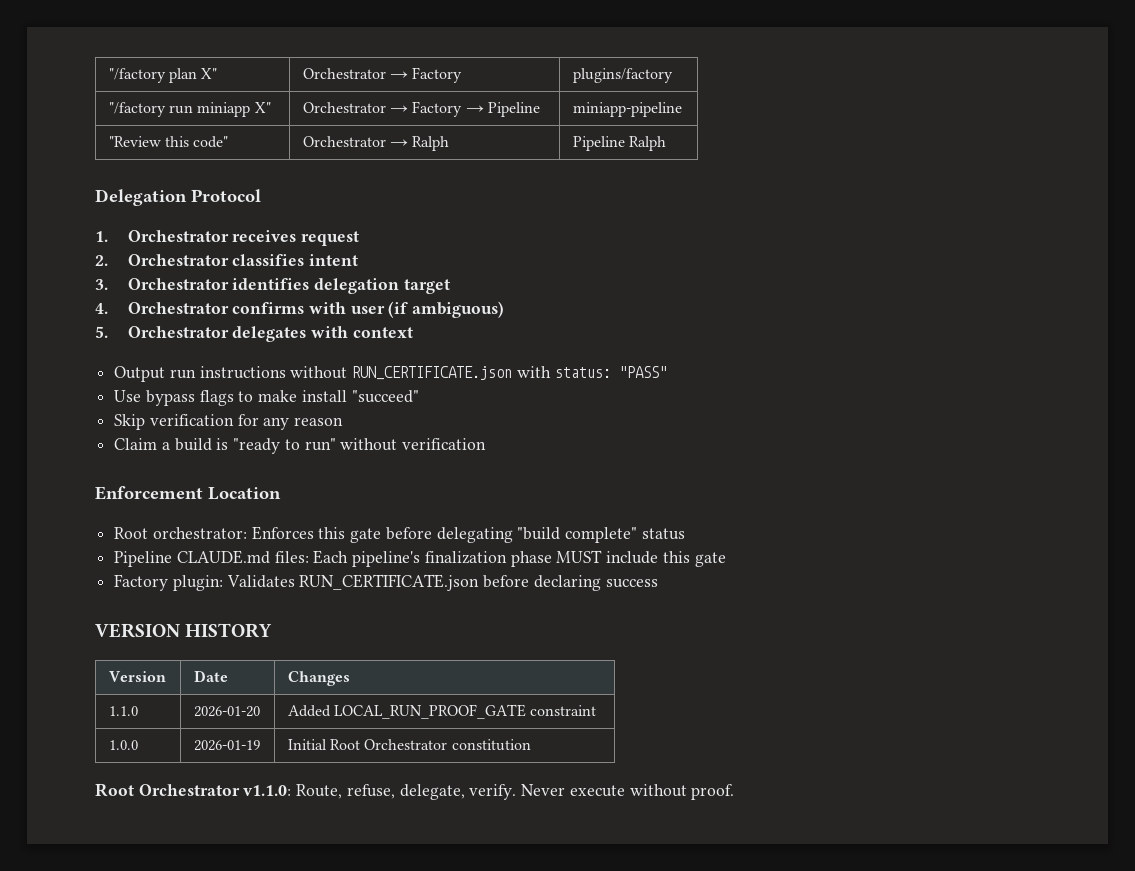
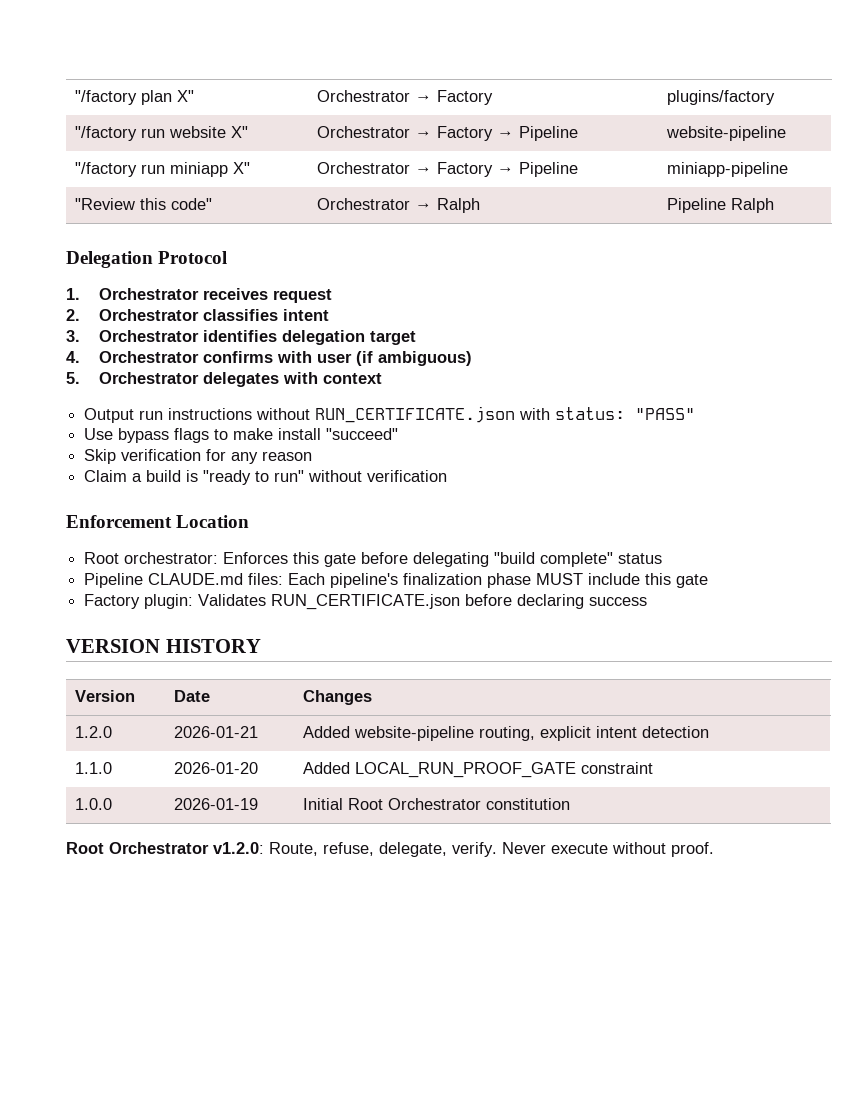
(673, 75) none -> [75,126,249,141] [317,126,579,141] [666,126,787,141] // "/factory run website X" | Orchestrator → Factory → Pipeline | website-pipeline
(350, 678) none -> [75,726,113,738] [174,726,259,738] [303,726,710,741] // 1.2.0 | 2026-01-21 | Added website-pipeline routing, explicit intent detection
[243,785,292,796] v1.1.0: -> [213,842,264,854] v1.2.0:

